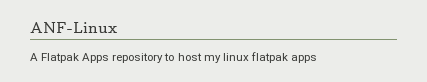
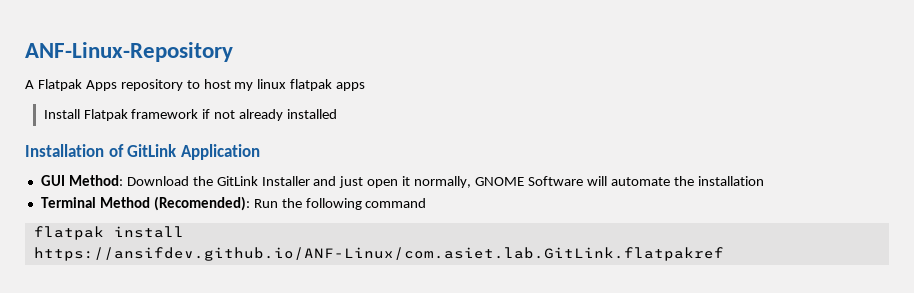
[30,22,117,33] ANF-Linux -> [25,42,233,62] ANF-Linux-Repository
(317, 59) none -> [43,109,338,121] [25,144,260,160] [40,175,764,188] [40,196,427,211] [33,226,184,240] [33,247,724,261] // Install Flatpak framework if not already installed // Installation of GitLink Application // GUI Method: Download the GitLink Installer and just open it normally, GNOME Software will automate the installation // Terminal Method (Recomended): Run the following command // flatpak install https://ansifdev.github.io/ANF-Linux/com.asiet.lab.GitLink.flatpakref

